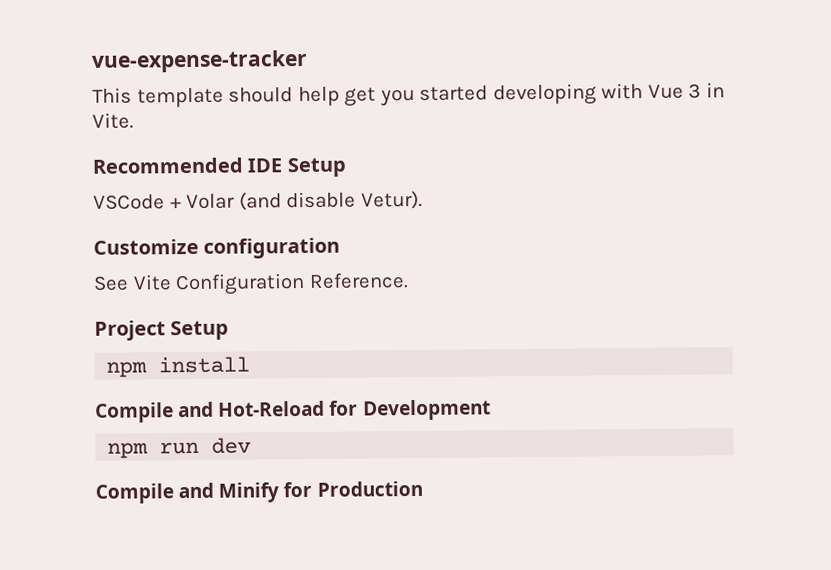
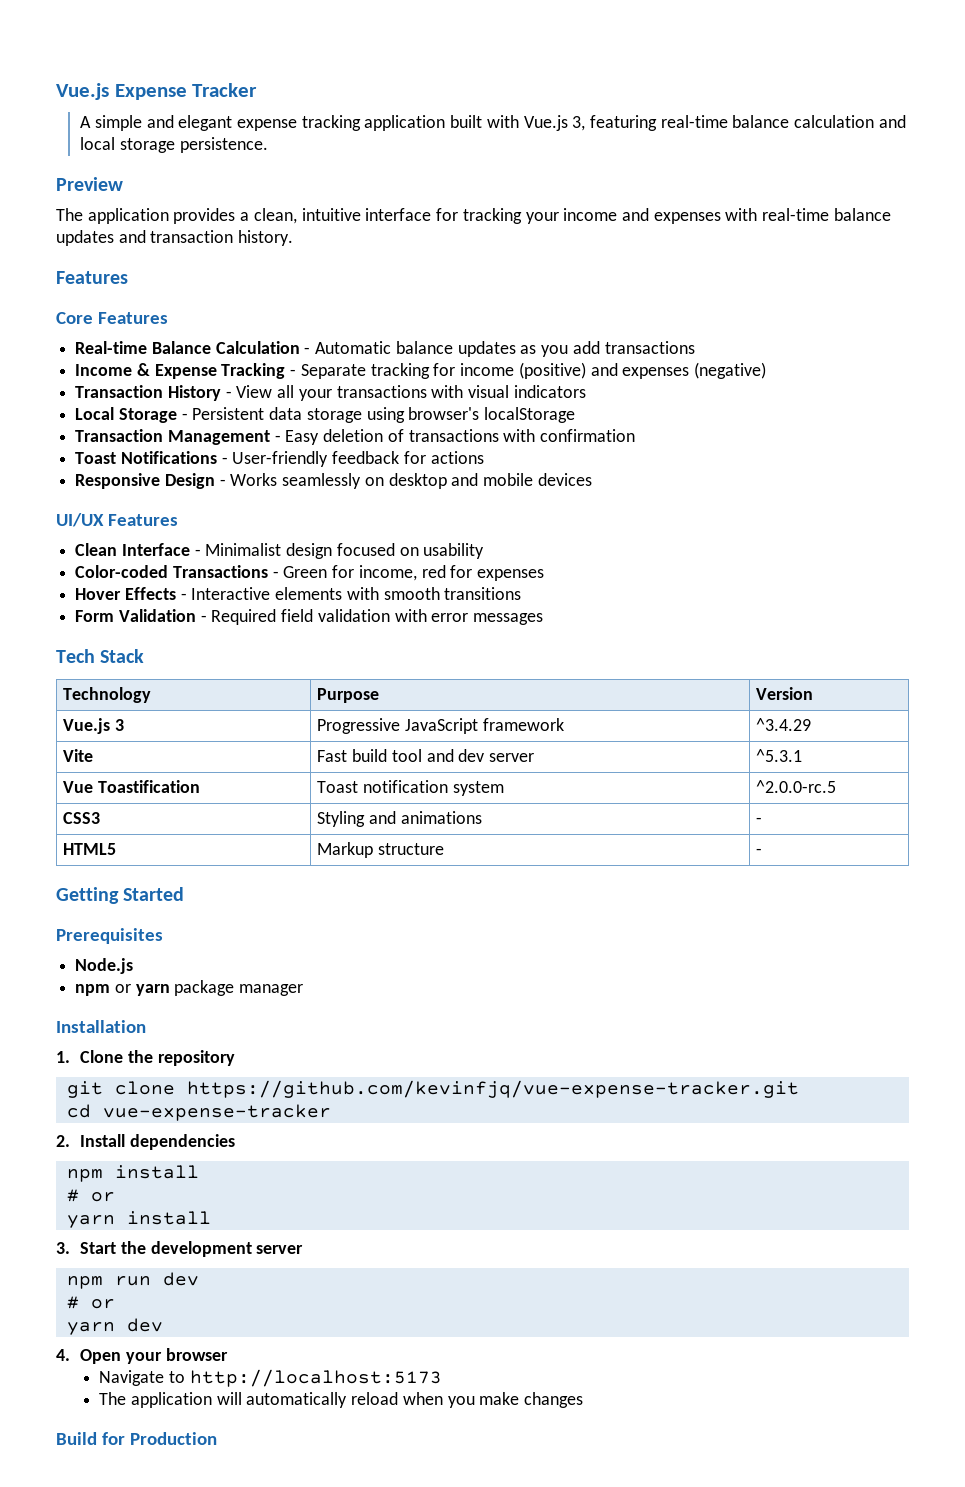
[91,49,308,73] [92,82,725,108] [92,112,134,129] [92,157,347,178] [93,190,423,211] [93,237,341,259] [93,272,409,296] [94,320,230,341] [106,356,251,378] [95,399,491,423] [107,437,252,459] [95,482,280,504] vue-expense-tracker // This template should help get you started developing with Vue 3 in Vite. // Recommended IDE Setup // VSCode + Volar (and disable Vetur). // Customize configuration // See Vite Configuration Reference. // Project Setup // npm install // Compile and Hot-Reload for Development // npm run dev // Compile and Minify -> [56,83,258,100] [80,115,906,131] [80,137,268,153] [56,177,123,191] [56,208,891,224] [56,230,294,246] [56,271,128,284] [56,312,168,324] [75,341,695,357] [75,362,766,379] [75,385,586,401] [75,407,576,423] [75,429,636,445] [75,451,484,467] [75,473,592,489] [56,513,178,527] [75,543,485,559] [75,565,545,581] [75,587,522,600] [75,609,544,625] [56,649,145,663] [63,687,152,703] [317,688,380,703] [756,687,814,700] [63,718,125,734] [317,718,564,734] [756,718,812,731] [63,749,94,762] [317,749,535,762] [756,749,803,762] [63,780,201,793] [317,780,504,796] [756,780,837,793] [63,812,101,824] [317,811,482,827] [756,817,763,824] [63,843,117,855] [317,842,445,858] [756,848,763,855] [56,887,185,904] [56,928,163,944] [75,958,134,974] [75,980,304,996] [56,1020,146,1033] [56,1050,235,1066] [66,1080,799,1098] [66,1104,331,1121] [56,1134,235,1150] [66,1165,199,1182] [66,1189,115,1202] [66,1211,211,1228] [56,1241,304,1257] [66,1272,199,1289] [66,1296,115,1309] [66,1318,163,1335] [56,1348,228,1364] [99,1369,442,1387] [99,1392,584,1408] [56,1432,97,1445] Vue.js Expense Tracker // A simple and elegant expense tracking application built with Vue.js 3, featuring real-time balance calculation and local storage persistence. // Preview // The application provides a clean, intuitive interface for tracking your income and expenses with real-time balance updates and transaction history. // Features // Core Features // Real-time Balance Calculation - Automatic balance updates as you add transactions // Income & Expense Tracking - Separate tracking for income (positive) and expenses (negative) // Transaction History - View all your transactions with visual indicators // Local Storage - Persistent data storage using browser's localStorage // Transaction Management - Easy deletion of transactions with confirmation // Toast Notifications - User-friendly feedback for actions // Responsive Design - Works seamlessly on desktop and mobile devices // UI/UX Features // Clean Interface - Minimalist design focused on usability // Color-coded Transactions - Green for income, red for expenses // Hover Effects - Interactive elements with smooth transitions // Form Validation - Required field validation with error messages // Tech Stack // Technology | Purpose | Version // Vue.js 3 | Progressive JavaScript framework | ^3.4.29 // Vite | Fast build tool and dev server | ^5.3.1 // Vue Toastification | Toast notification system | ^2.0.0-rc.5 // CSS3 | Styling and animations | - // HTML5 | Markup structure | - // Getting Started // Prerequisites // Node.js // npm or yarn package manager // Installation // 1. Clone the repository // git clone https://github.com/kevinfjq/vue-expense-tracker.git // cd vue-expense-tracker // 2. Install dependencies // npm install // # or // yarn install // 3. Start the development server // npm run dev // # or // yarn dev // 4. Open your browser // Navigate to http://localhost:5173 // The application will automatically reload when you make changes // Build

